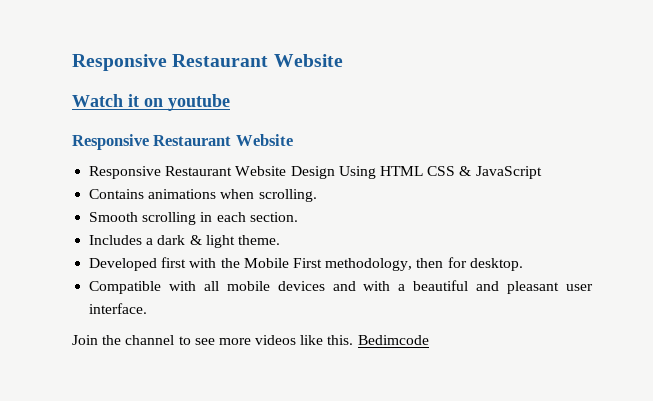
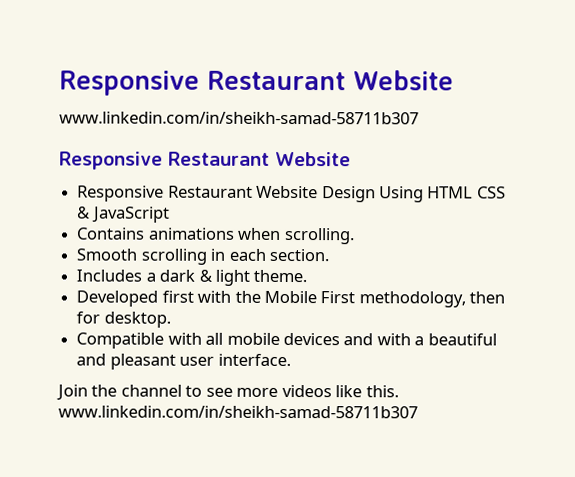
[72,54,343,71] [72,94,230,111] Responsive Restaurant Website // Watch it on youtube -> [59,70,454,96] [59,111,419,125] Responsive Restaurant Website // www.linkedin.com/in/sheikh-samad-58711b307
[357,335,429,345] Bedimcode -> [58,405,418,419] www.linkedin.com/in/sheikh-samad-58711b307

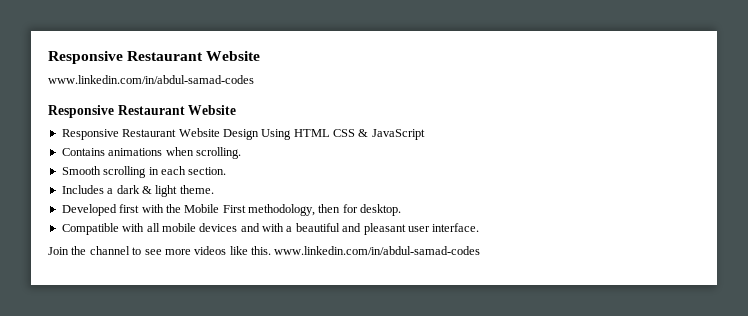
[59,70,454,96] [59,111,419,125] Responsive Restaurant Website // www.linkedin.com/in/sheikh-samad-58711b307 -> [48,51,261,64] [48,75,254,84] Responsive Restaurant Website // www.linkedin.com/in/abdul-samad-codes
[58,405,418,419] www.linkedin.com/in/sheikh-samad-58711b307 -> [274,246,481,255] www.linkedin.com/in/abdul-samad-codes

